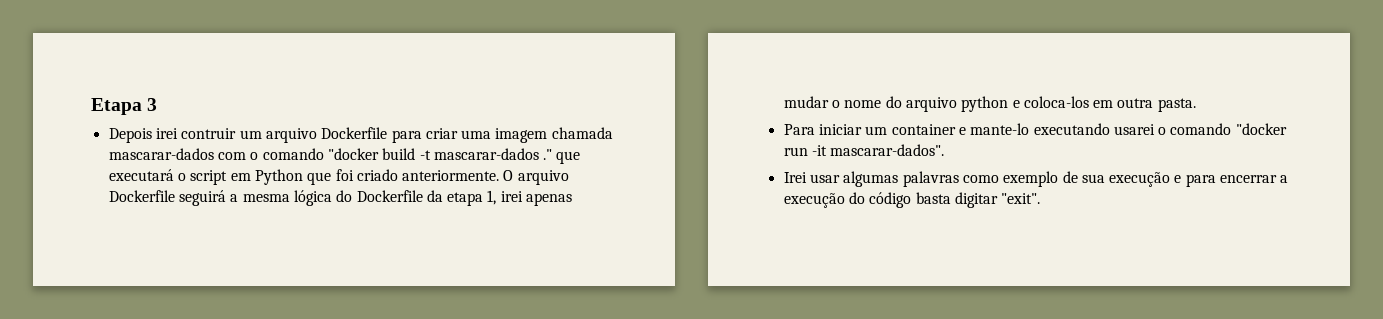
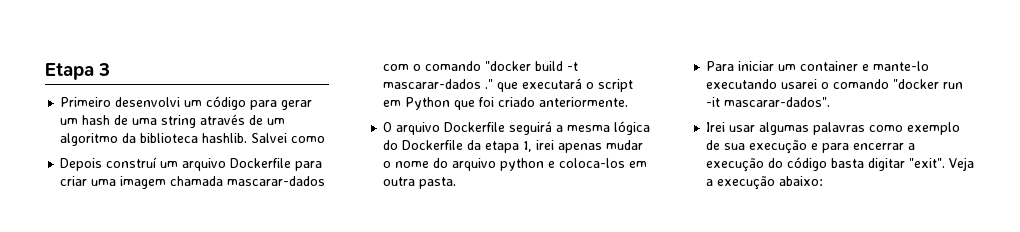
(158, 104) none -> [60,96,313,110] [60,114,286,128] [60,133,326,146] // Primeiro desenvolvi um código para gerar um hash de uma string através de um algoritmo da biblioteca hashlib. Salvei como
[155,128,237,139] irei contruir -> [106,157,158,168] construí
(500, 175) none -> (629, 102) //
(1041, 198) none -> [949,157,975,171] [706,176,824,190] Veja a execução abaixo:

